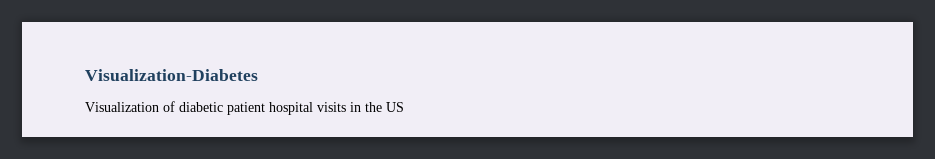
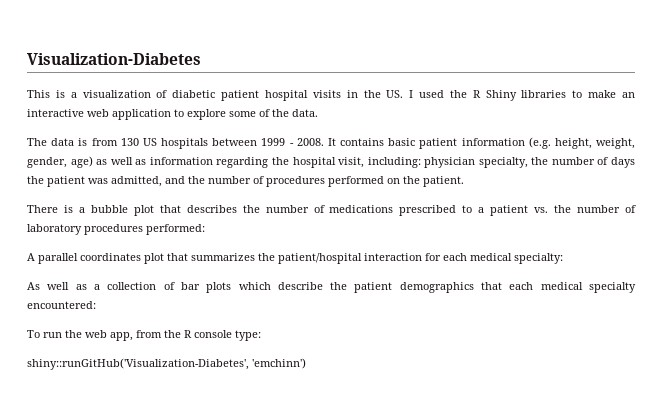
[85,102,159,112] Visualization -> [27,90,151,98] This is a visualization
[386,102,404,112] US -> [386,90,636,101] [27,109,318,120] [27,137,635,149] [27,156,635,168] [27,176,464,187] [27,205,637,216] [27,224,205,235] [27,253,563,264] [27,282,636,293] [27,301,96,309] [27,330,261,341] [27,358,306,370] US. I used the R Shiny libraries to make an interactive web application to explore some of the data. // The data is from 130 US hospitals between 1999 - 2008. It contains basic patient information (e.g. height, weight, gender, age) as well as information regarding the hospital visit, including: physician specialty, the number of days the patient was admitted, and the number of procedures performed on the patient. // There is a bubble plot that describes the number of medications prescribed to a patient vs. the number of laboratory procedures performed: // A parallel coordinates plot that summarizes the patient/hospital interaction for each medical specialty: // As well as a collection of bar plots which describe the patient demographics that each medical specialty encountered: // To run the web app, from the R console type: // shiny::runGitHub('Visualization-Diabetes', 'emchinn')

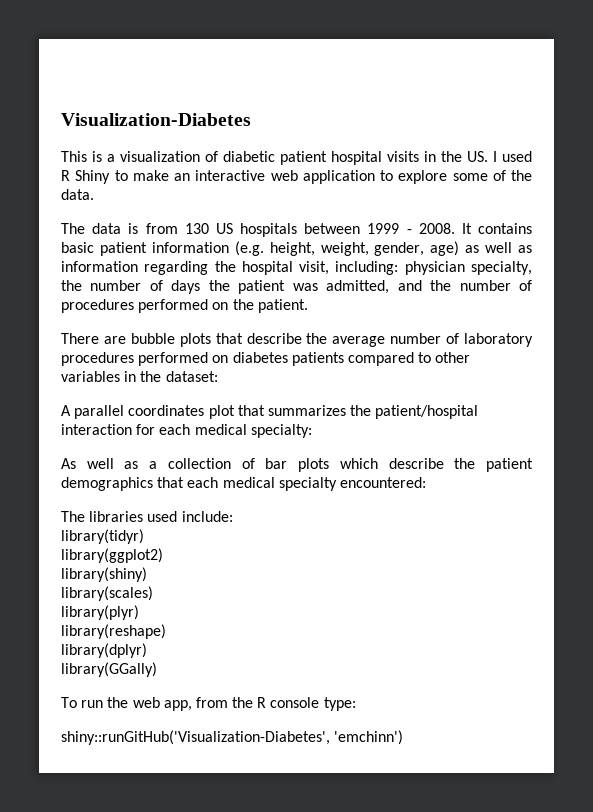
[449,90,467,98] the -> (532, 156) none
[521,90,567,98] libraries -> (111, 177) none
[63,205,637,216] [27,224,205,235] is a bubble plot that describes the number of medications prescribed to a patient vs. the number of laboratory procedures performed: -> [103,333,533,347] [61,352,471,366] [61,371,218,382] are bubble plots that describe the average number of laboratory procedures performed on diabetes patients compared to other variables in the dataset:
(96, 305) none -> [61,511,233,522] [61,529,144,544] [61,548,163,563] [61,567,147,582] [61,586,153,601] [61,605,139,620] [61,624,166,639] [61,643,147,658] [61,662,157,677] // The libraries used include: // library(tidyr) // library(ggplot2) // library(shiny) // library(scales) // library(plyr) // library(reshape) // library(dplyr) // library(GGally)

